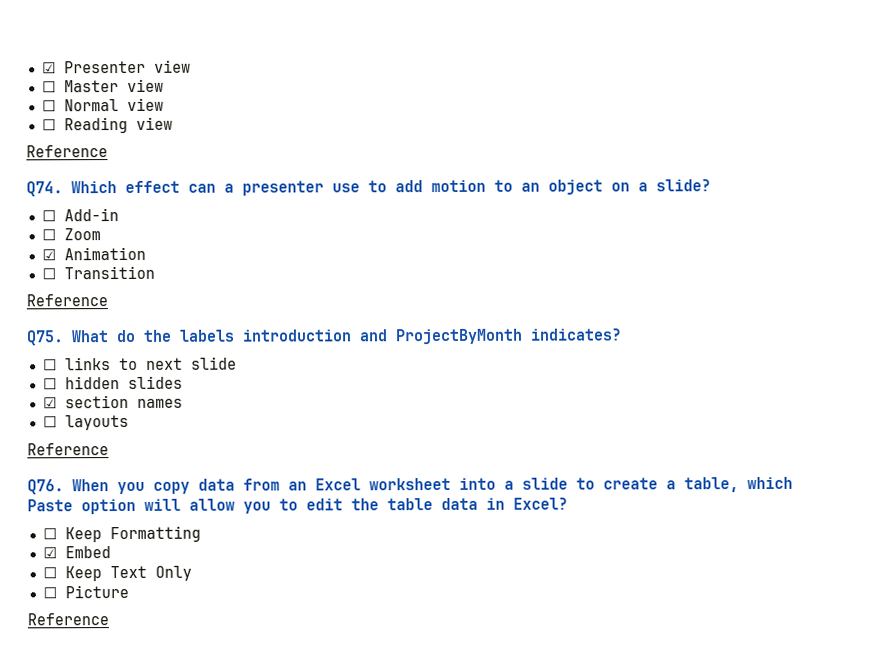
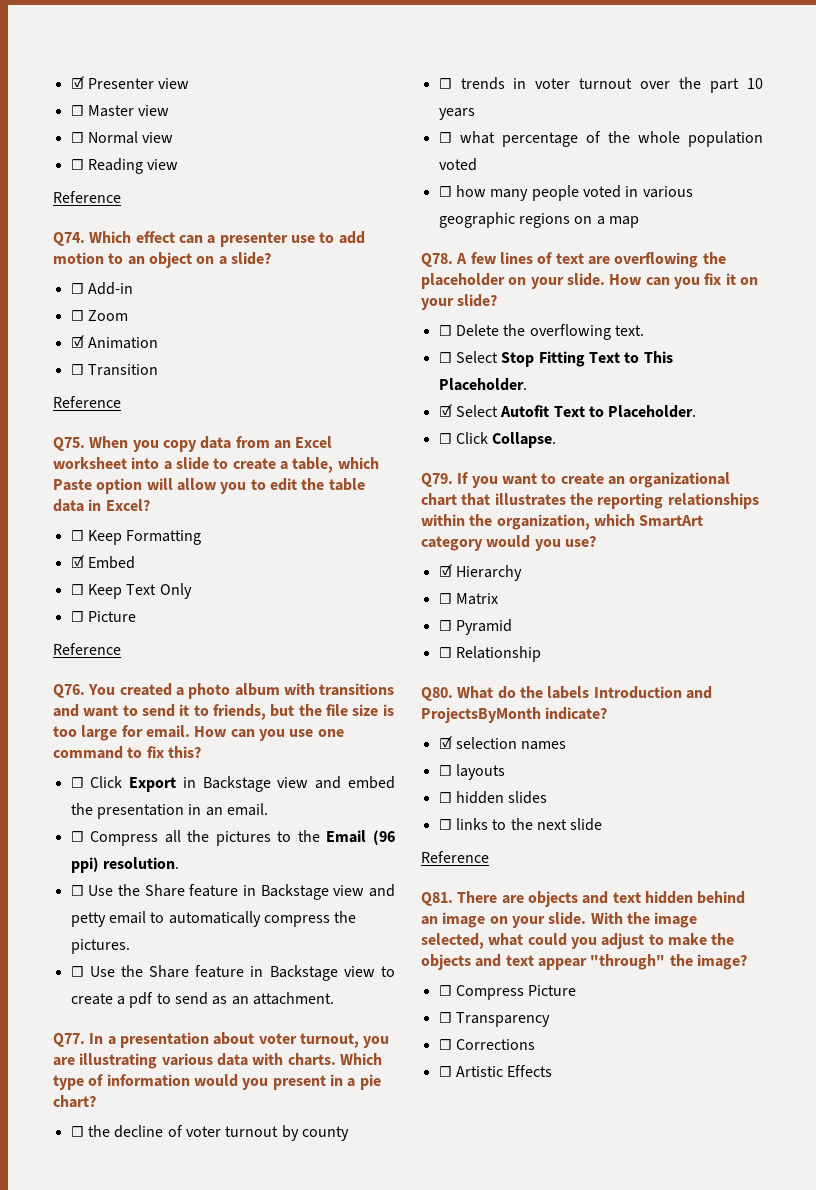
[71,328,622,345] [42,356,237,371] [42,375,183,390] [42,394,183,409] [42,414,129,431] [27,443,109,456] [27,479,64,495] What do the labels introduction and ProjectByMonth indicates? // ☐ links to next slide // ☐ hidden slides // ☑ section names // ☐ layouts // Reference // Q76. -> (85, 444) none
(109, 619) none -> [53,683,395,699] [53,704,394,720] [53,725,344,741] [53,746,201,759] [70,776,395,792] [70,803,268,819] [70,830,396,846] [70,857,179,873] [70,884,396,900] [70,911,357,927] [70,939,130,954] [70,965,396,981] [70,992,334,1008] [53,1032,390,1048] [53,1053,382,1069] [53,1074,381,1090] [53,1095,96,1108] [70,1125,349,1141] [438,77,763,93] [438,108,475,120] [438,131,763,147] [438,158,477,171] [438,185,693,201] [438,212,639,228] [421,252,726,268] [421,273,758,289] [421,294,498,310] [438,324,644,340] [438,351,673,367] [438,378,527,391] [438,404,697,418] [438,432,557,448] [421,472,731,488] [421,493,759,509] [421,514,704,530] [421,535,596,551] [438,564,522,581] [438,593,498,605] [438,619,512,635] [438,646,541,662] [421,686,712,701] [421,707,608,723] [438,736,567,750] [438,764,505,780] [438,791,548,804] [438,818,603,831] [421,851,489,863] [421,891,746,907] [421,912,698,928] [421,933,735,949] [421,954,747,970] [438,985,577,1000] [438,1012,550,1027] [438,1039,535,1050] [438,1065,553,1077] // Q76. You created a photo album with transitions and want to send it to friends, but the file size is too large for email. How can you use one command to fix this? // ☐ Click Export in Backstage view and embed the presentation in an email. // ☐ Compress all the pictures to the Email (96 ppi) resolution. // ☐ Use the Share feature in Backstage view and petty email to automatically compress the pictures. // ☐ Use the Share feature in Backstage view to create a pdf to send as an attachment. // Q77. In a presentation about voter turnout, you are illustrating various data with charts. Which type of information would you present in a pie chart? // ☐ the decline of voter turnout by county // ☐ trends in voter turnout over the part 10 years // ☐ what percentage of the whole population voted // ☐ how many people voted in various geographic regions on a map // Q78. A few lines of text are overflowing the placeholder on your slide. How can you fix it on your slide? // ☐ Delete the overflowing text. // ☐ Select Stop Fitting Text to This Placeholder. // ☑ Select Autofit Text to Placeholder. // ☐ Click Collapse. // Q79. If you want to create an organizational chart that illustrates the reporting relationships within the organization, which SmartArt category would you use? // ☑ Hierarchy // ☐ Matrix // ☐ Pyramid // ☐ Relationship // Q80. What do the labels Introduction and ProjectsByMonth indicate? // ☑ selection names // ☐ layouts // ☐ hidden slides // ☐ links to the next slide // Reference // Q81. There are objects and text hidden behind an image on your slide. With the image selected, what could you adjust to make the objects and text appear "through" the image? // ☐ Compress Picture // ☐ Transparency // ☐ Corrections // ☐ Artistic Effects

